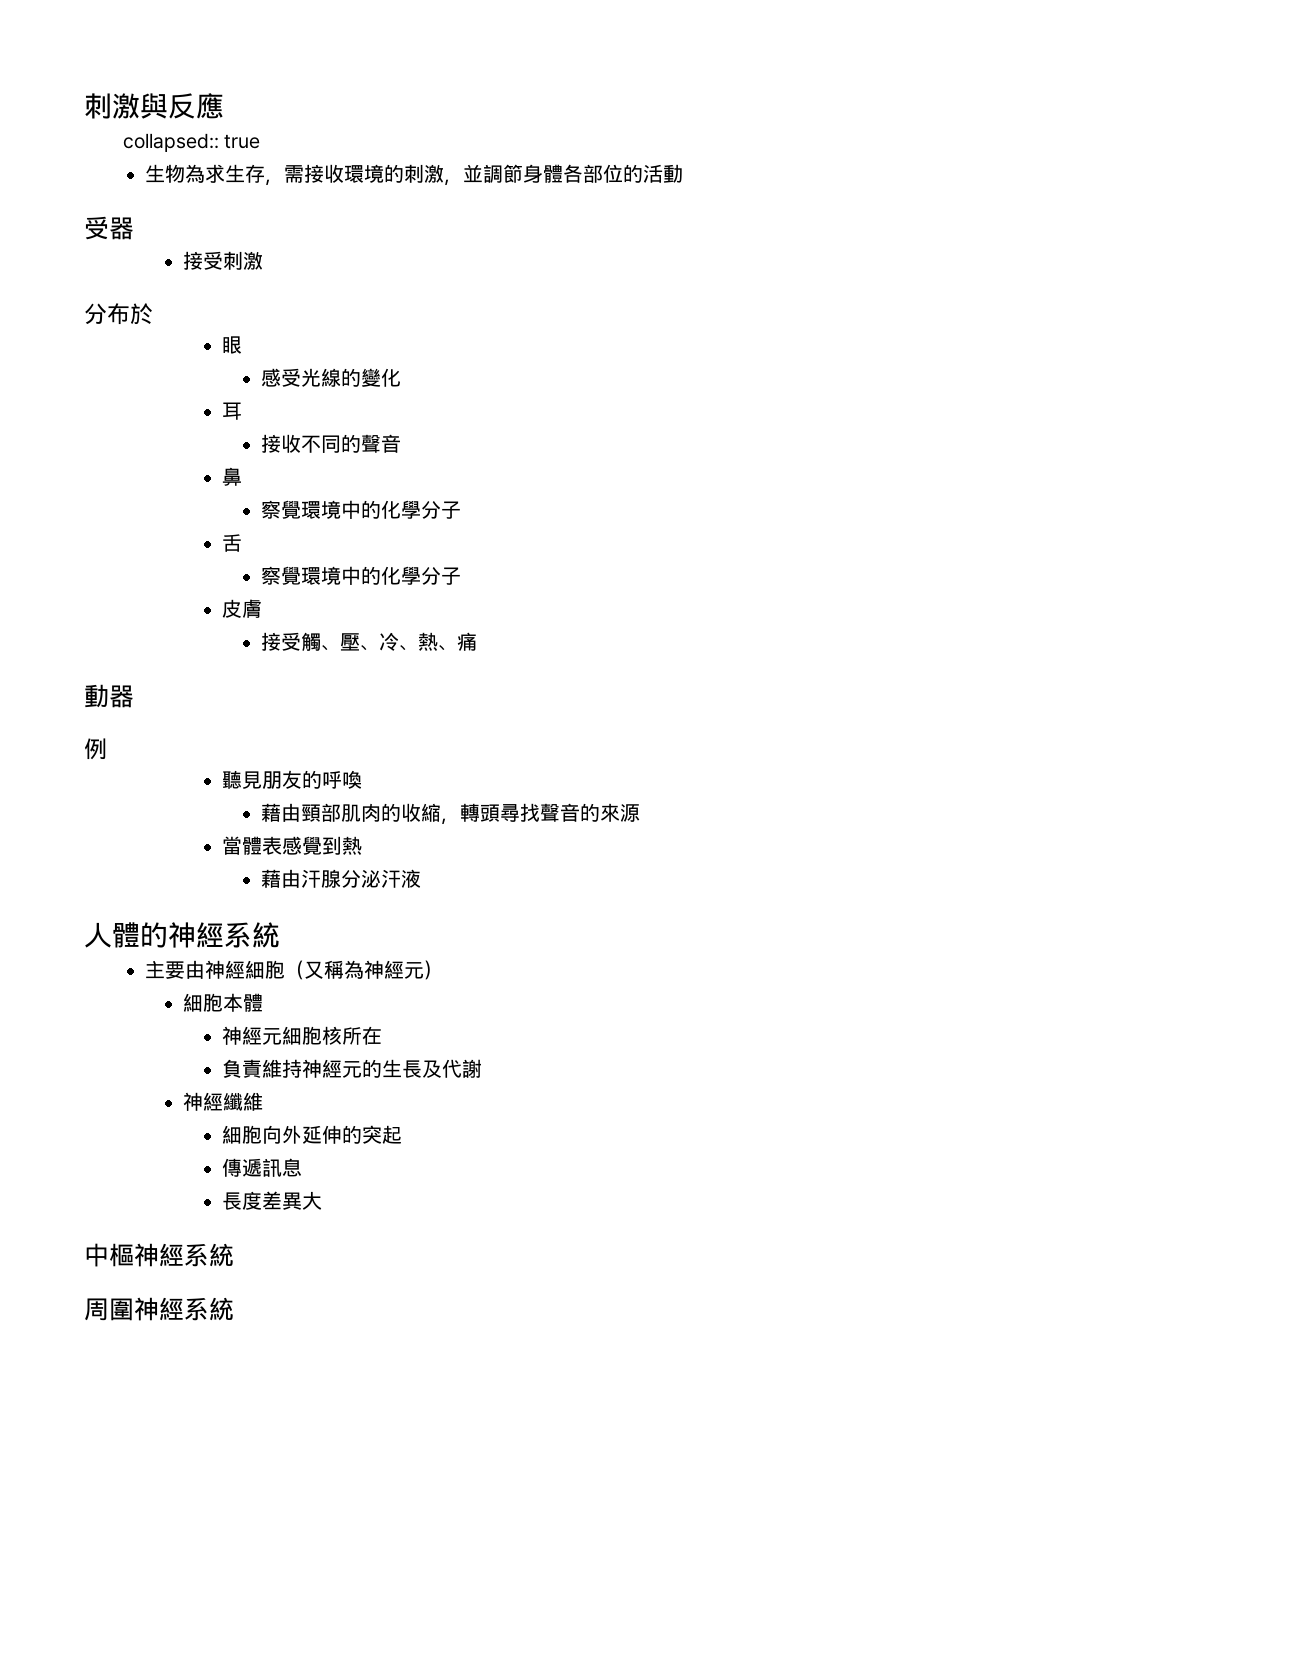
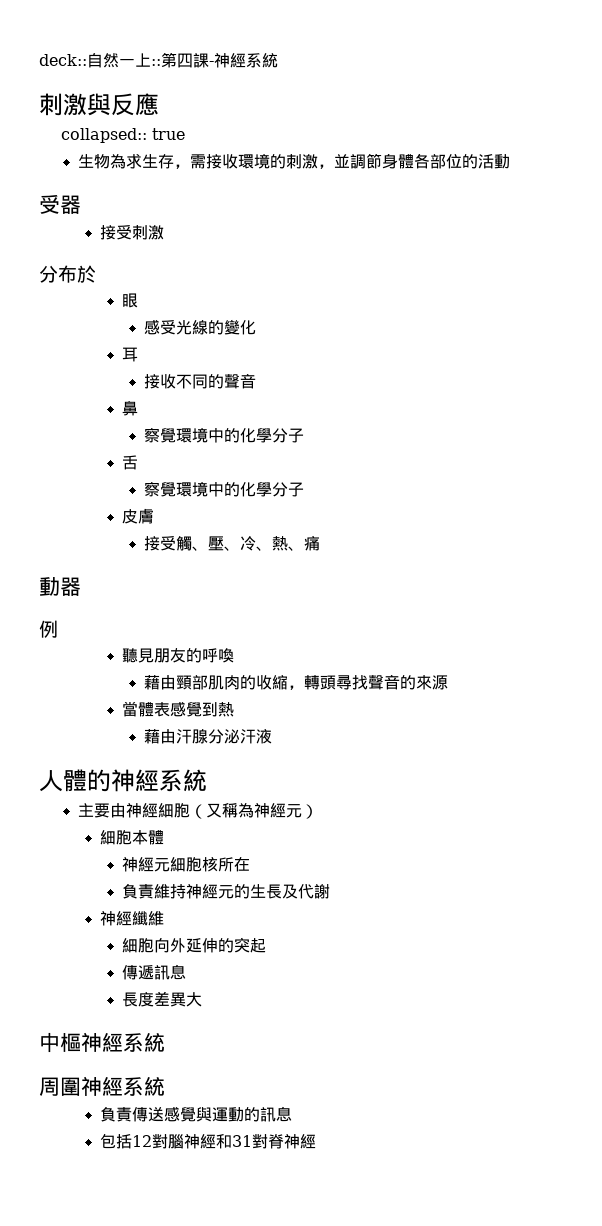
(84, 106) none -> [39,52,278,68] deck::自然一上::第四課-神經系統 //
(234, 1309) none -> [100,1106,293,1122] [100,1133,317,1149] // 負責傳送感覺與運動的訊息 // 包括12對腦神經和31對脊神經

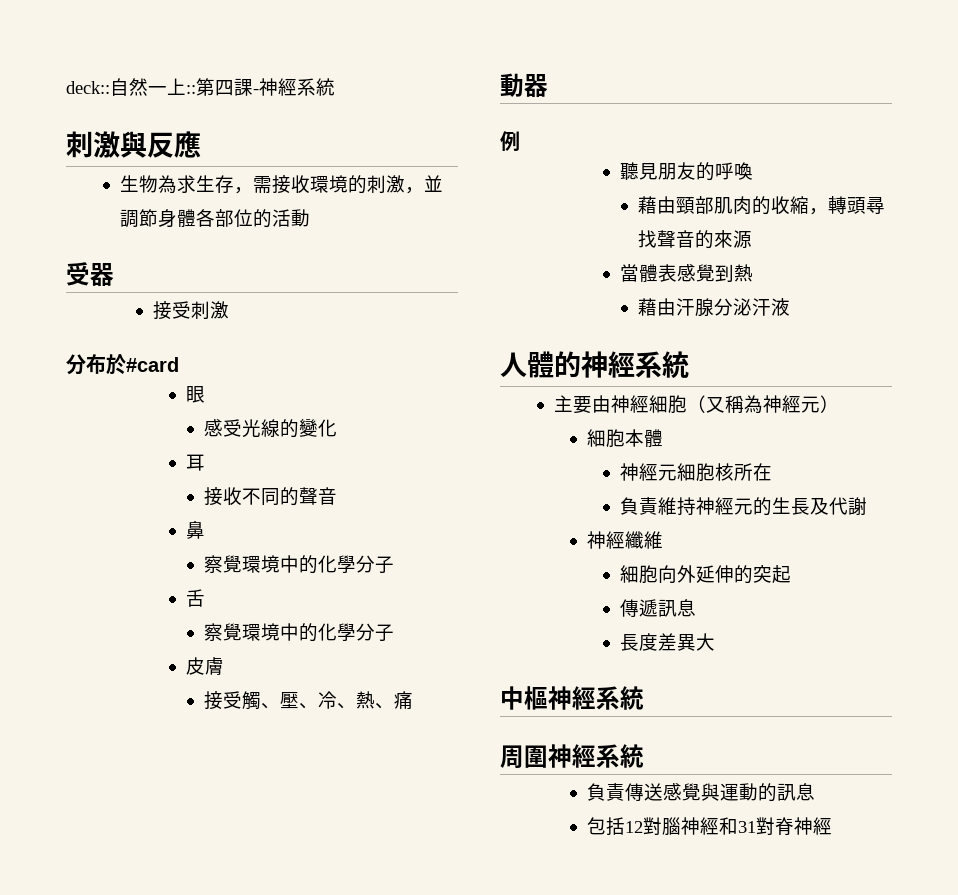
[60,128,185,143] // collapsed:: true -> (201, 144) none
(96, 274) none -> [126,357,179,372] #card

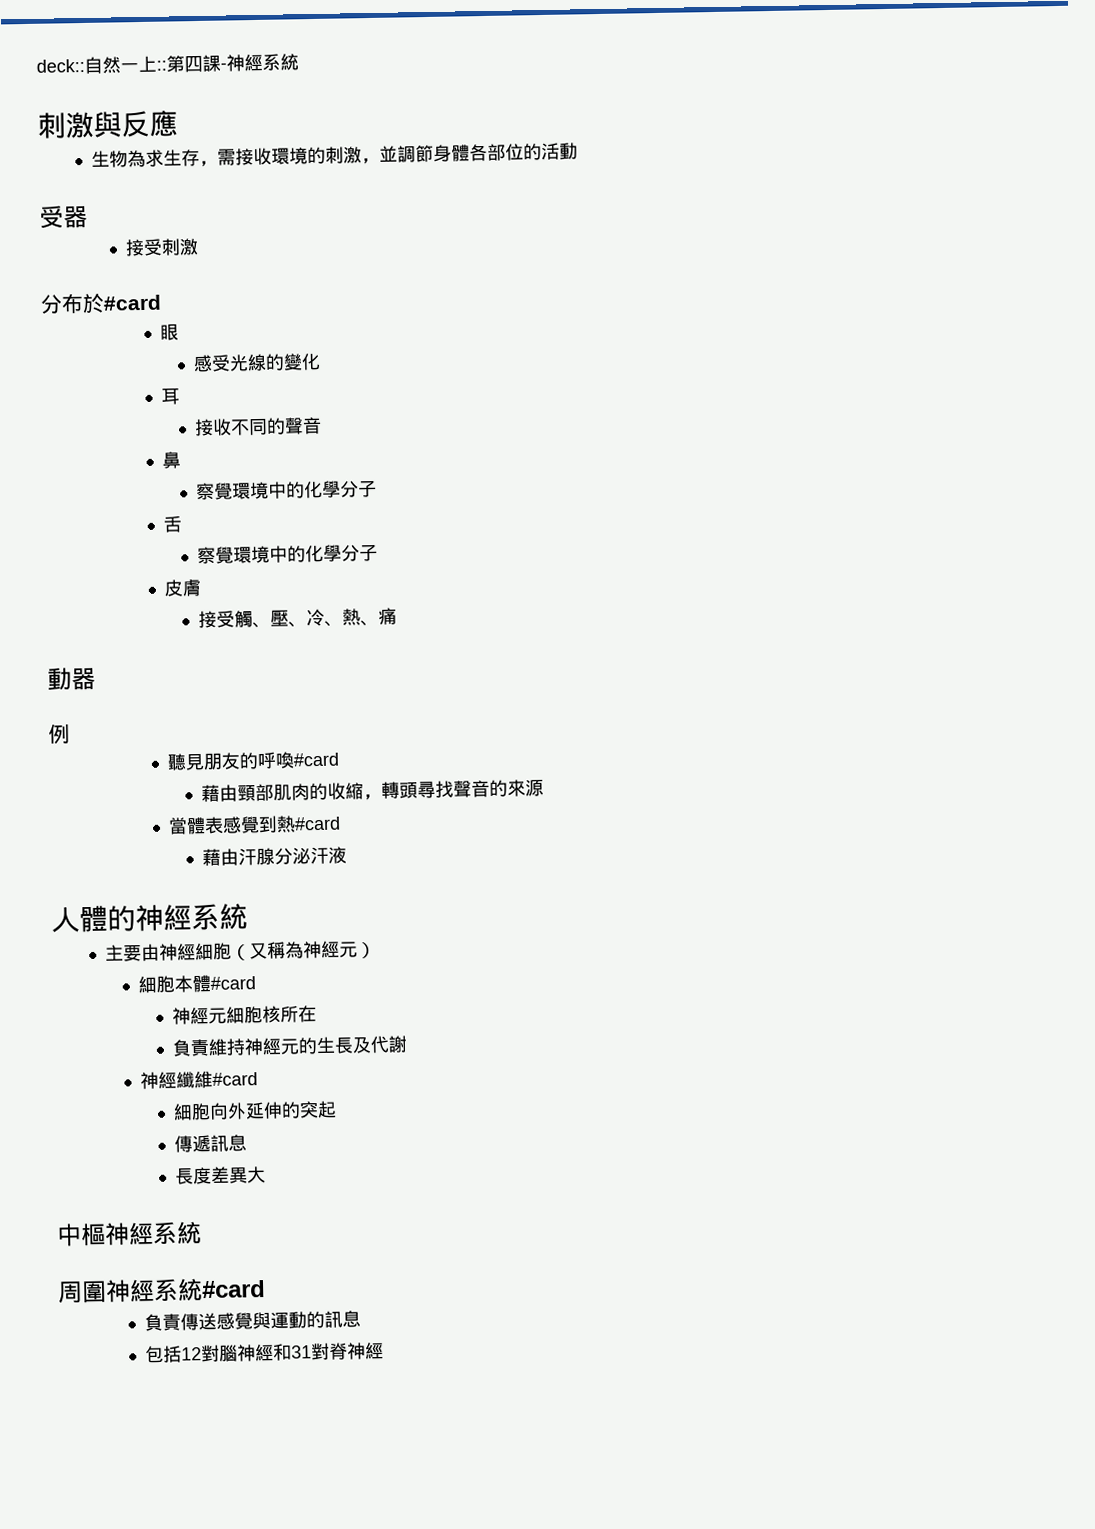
(753, 171) none -> [292,752,339,767] #card
(753, 273) none -> [293,816,341,831] #card
(663, 438) none -> [209,976,256,990] #card
(663, 540) none -> [211,1072,258,1086] #card
(644, 756) none -> [201,1280,266,1299] #card

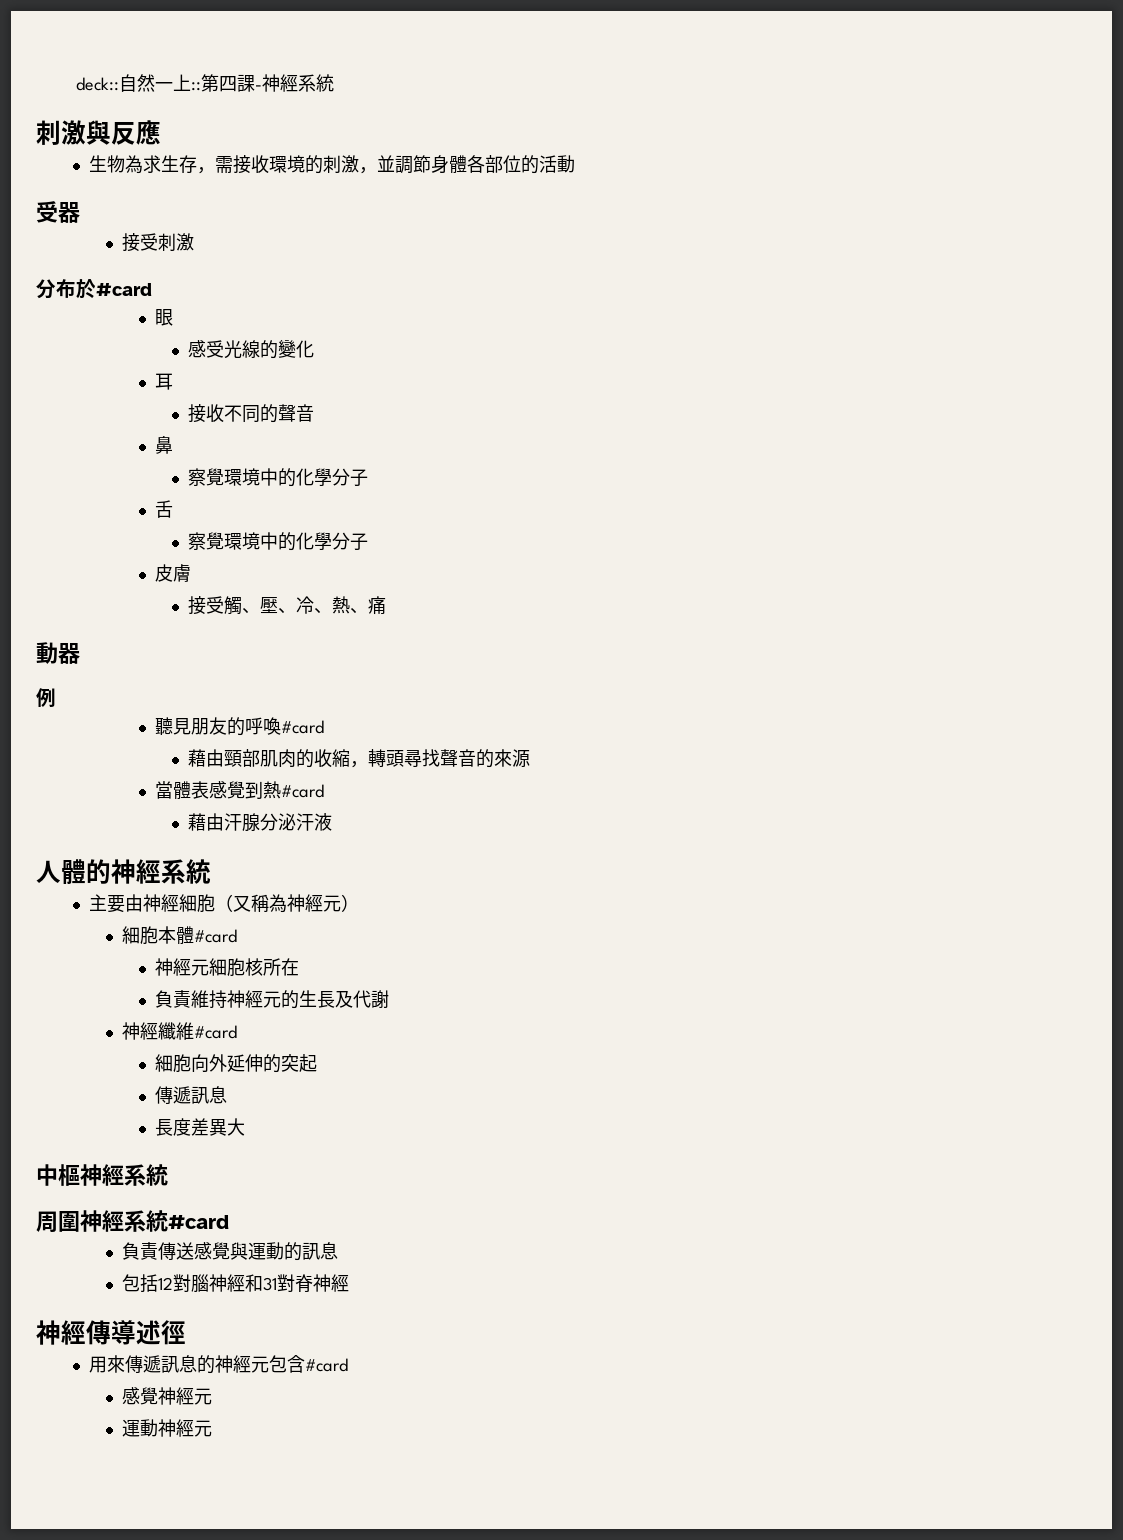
(384, 1350) none -> [36,1320,186,1345] [88,1355,348,1374] [122,1387,213,1405] [122,1419,213,1437] // 神經傳導述徑 // 用來傳遞訊息的神經元包含#card // 感覺神經元 // 運動神經元

